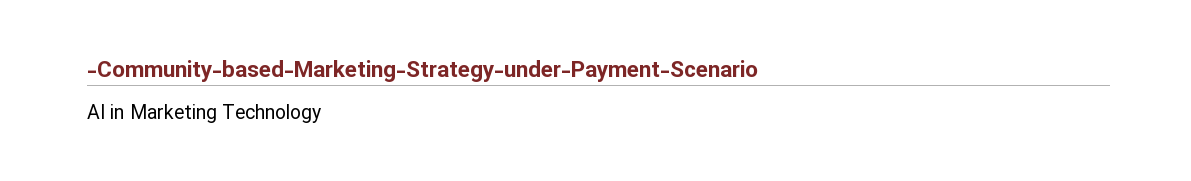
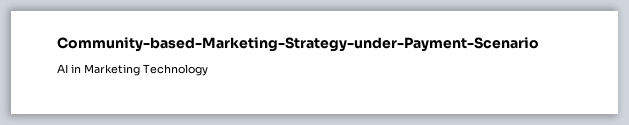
[87,60,758,82] -Community-based-Marketing-Strategy-under-Payment-Scenario -> [57,37,539,52] Community-based-Marketing-Strategy-under-Payment-Scenario

